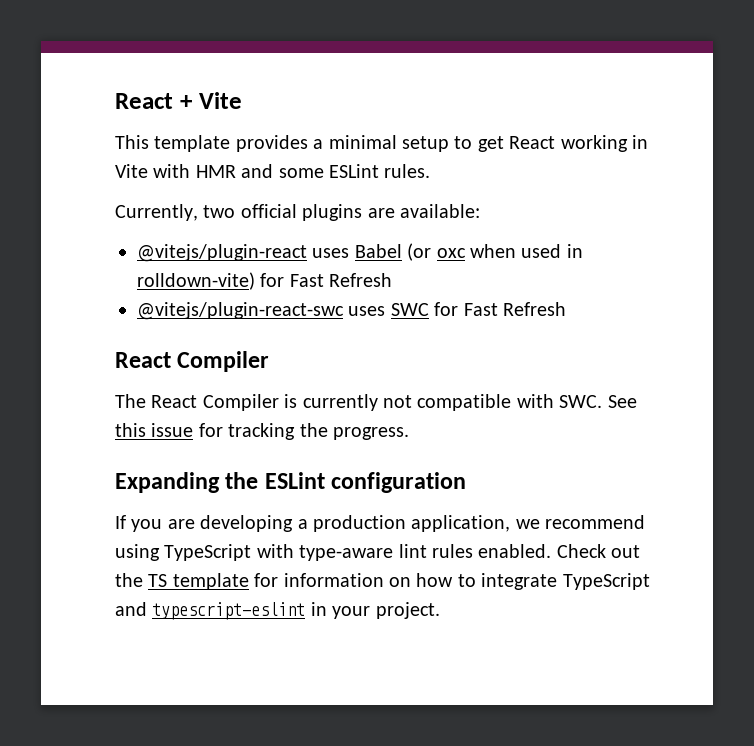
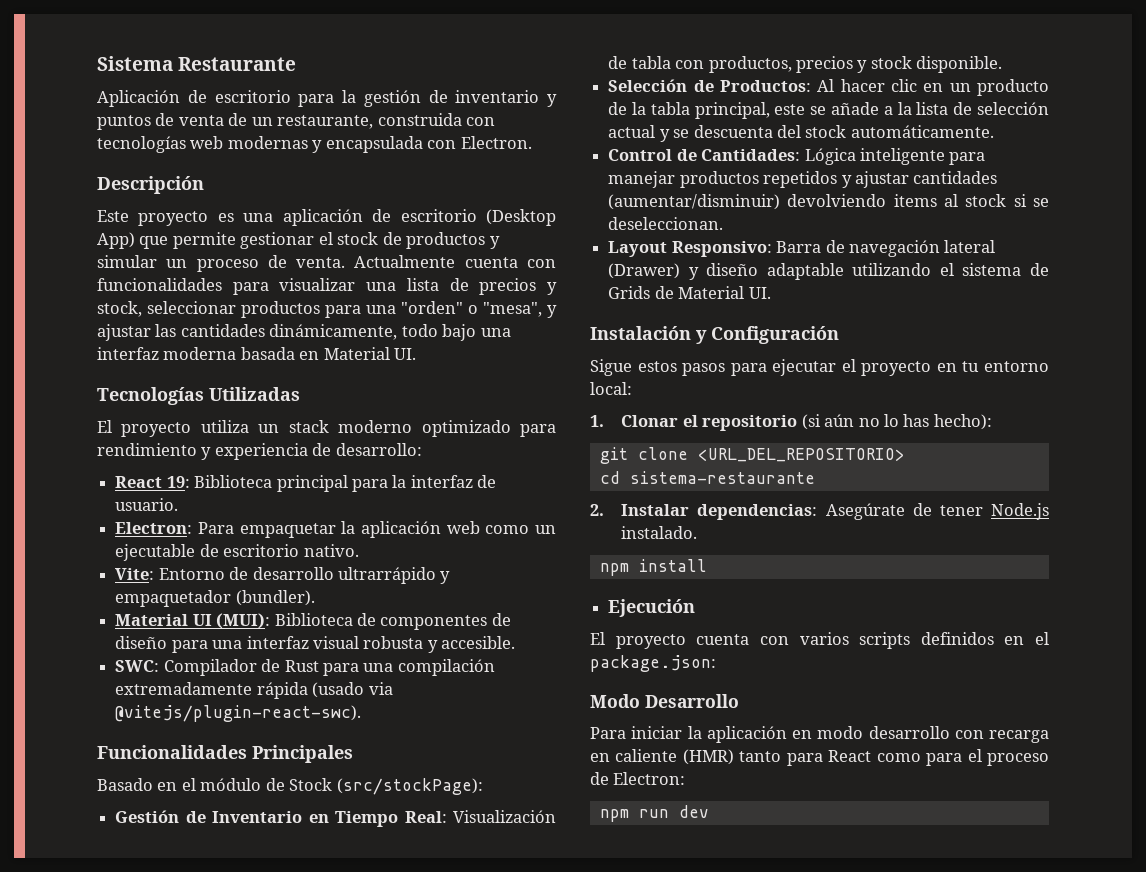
[115,92,242,109] [115,135,648,152] [115,164,431,178] [115,204,480,221] [137,243,583,262] [137,272,393,290] [137,302,566,320] [115,351,270,372] [115,394,637,411] [115,423,409,440] [115,472,467,493] [115,515,646,532] [115,544,641,561] [115,573,650,590] [115,602,440,620] React + Vite // This template provides a minimal setup to get React working in Vite with HMR and some ESLint rules. // Currently, two official plugins are available: // @vitejs/plugin-react uses Babel (or oxc when used in rolldown-vite) for Fast Refresh // @vitejs/plugin-react-swc uses SWC for Fast Refresh // React Compiler // The React Compiler is currently not compatible with SWC. See this issue for tracking the progress. // Expanding the ESLint configuration // If you are developing a production application, we recommend using TypeScript with type-aware lint rules enabled. Check out the TS template for information on how to integrate TypeScript and typescript-eslint in your project. -> [97,56,297,71] [97,90,557,107] [97,113,496,130] [97,136,532,153] [97,176,204,194] [97,209,556,226] [97,232,500,249] [97,255,556,272] [97,278,557,295] [97,301,557,318] [97,324,511,341] [97,347,417,360] [97,387,300,405] [97,420,556,437] [97,443,422,460] [115,475,497,492] [115,498,179,511] [115,521,556,538] [115,544,359,561] [115,567,451,584] [115,590,315,607] [115,613,511,630] [115,636,516,653] [115,659,495,676] [115,682,393,699] [115,705,362,722] [97,745,353,763] [97,778,483,795] [115,810,556,827] [608,56,1003,73] [608,79,1049,96] [608,102,1049,119] [608,125,994,142] [608,148,986,165] [608,171,998,188] [608,194,1049,210] [608,217,724,230] [608,240,996,257] [608,263,1049,280] [608,286,771,299] [590,326,839,344] [590,359,1049,376] [590,382,632,395] [590,414,992,431] [599,447,905,464] [599,471,815,484] [590,503,1049,520] [621,526,698,539] [599,559,707,576] [608,599,696,617] [590,632,1049,649] [590,655,716,672] [590,694,739,708] [590,726,1049,743] [590,749,1049,766] [590,772,686,785] [599,805,709,822] Sistema Restaurante // Aplicación de escritorio para la gestión de inventario y puntos de venta de un restaurante, construida con tecnologías web modernas y encapsulada con Electron. // Descripción // Este proyecto es una aplicación de escritorio (Desktop App) que permite gestionar el stock de productos y simular un proceso de venta. Actualmente cuenta con funcionalidades para visualizar una lista de precios y stock, seleccionar productos para una "orden" o "mesa", y ajustar las cantidades dinámicamente, todo bajo una interfaz moderna basada en Material UI. // Tecnologías Utilizadas // El proyecto utiliza un stack moderno optimizado para rendimiento y experiencia de desarrollo: // React 19: Biblioteca principal para la interfaz de usuario. // Electron: Para empaquetar la aplicación web como un ejecutable de escritorio nativo. // Vite: Entorno de desarrollo ultrarrápido y empaquetador (bundler). // Material UI (MUI): Biblioteca de componentes de diseño para una interfaz visual robusta y accesible. // SWC: Compilador de Rust para una compilación extremadamente rápida (usado via @vitejs/plugin-react-swc). // Funcionalidades Principales // Basado en el módulo de Stock (src/stockPage): // Gestión de Inventario en Tiempo Real: Visualización de tabla con productos, precios y stock disponible. // Selección de Productos: Al hacer clic en un producto de la tabla principal, este se añade a la lista de selección actual y se descuenta del stock automáticamente. // Control de Cantidades: Lógica inteligente para manejar productos repetidos y ajustar cantidades (aumentar/disminuir) devolviendo items al stock si se deseleccionan. // Layout Responsivo: Barra de navegación lateral (Drawer) y diseño adaptable utilizando el sistema de Grids de Material UI. // Instalación y Configuración // Sigue estos pasos para ejecutar el proyecto en tu entorno local: // 1. Clonar el repositorio (si aún no lo has hecho): // git clone <URL_DEL_REPOSITORIO> // cd sistema-restaurante // 2. Instalar dependencias: Asegúrate de tener Node.js instalado. // npm install // Ejecución // El proyecto cuenta con varios scripts definidos en el package.json: // Modo Desarrollo // Para iniciar la aplicación en modo desarrollo con recarga en caliente (HMR) tanto para React como para el proceso de Electron: // npm run dev

